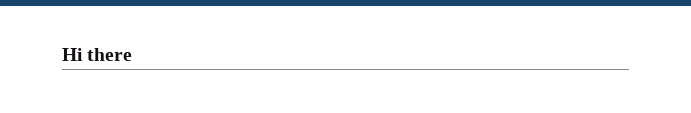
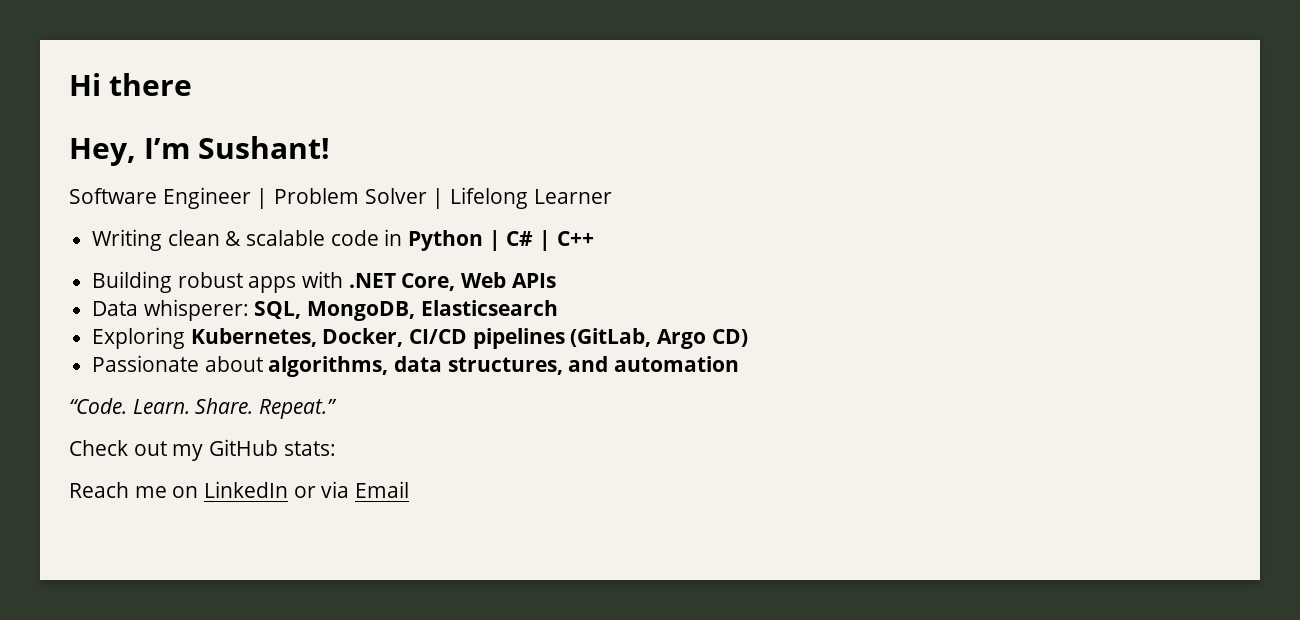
(133, 54) none -> [69,136,330,166] [69,187,612,209] [92,229,594,251] [92,271,556,293] [92,299,558,321] [92,327,748,349] [92,355,740,377] [69,398,338,419] [69,439,336,461] [69,481,410,498] // Hey, I’m Sushant! // Software Engineer | Problem Solver | Lifelong Learner // Writing clean & scalable code in Python | C# | C++ // Building robust apps with .NET Core, Web APIs // Data whisperer: SQL, MongoDB, Elasticsearch // Exploring Kubernetes, Docker, CI/CD pipelines (GitLab, Argo CD) // Passionate about algorithms, data structures, and automation // “Code. Learn. Share. Repeat.” // Check out my GitHub stats: // Reach me on LinkedIn or via Email

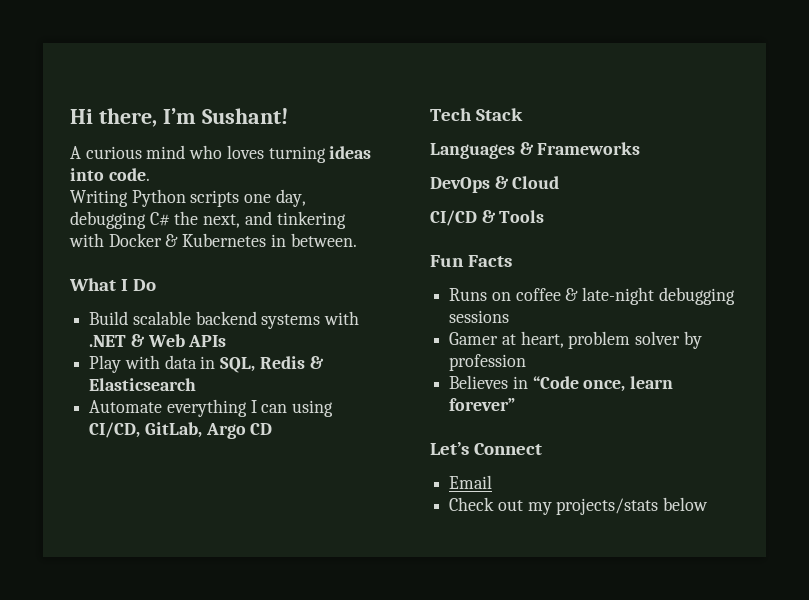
[109,73,192,96] [69,138,136,166] there // Hey, -> [98,108,157,127] there,
[69,187,612,209] [92,229,594,251] [92,271,297,293] Software Engineer | Problem Solver | Lifelong Learner // Writing clean & scalable code in Python | C# | C++ // Building robust apps -> [70,145,372,163] [70,168,150,181] [70,189,306,207] [70,211,346,229] [69,233,357,247] [69,278,157,291] [89,311,321,329] A curious mind who loves turning ideas into code. // Writing Python scripts one day, debugging C# the next, and tinkering with Docker & Kubernetes in between. // What I Do // Build scalable backend systems
[401,273,456,291] Core, -> [130,334,145,347] &
[92,299,558,321] [92,327,748,349] [92,355,740,377] [69,398,338,419] [69,439,336,461] [69,481,410,498] Data whisperer: SQL, MongoDB, Elasticsearch // Exploring Kubernetes, Docker, CI/CD pipelines (GitLab, Argo CD) // Passionate about algorithms, data structures, and automation // “Code. Learn. Share. Repeat.” // Check out my GitHub stats: // Reach me on LinkedIn or via Email -> [89,355,324,373] [89,378,197,391] [89,399,334,417] [89,422,273,439] [430,108,524,121] [430,142,641,159] [430,176,560,193] [430,210,545,226] [430,255,513,267] [449,287,735,305] [449,310,510,323] [449,331,702,349] [449,354,527,371] [449,375,674,392] [449,398,516,411] [430,442,543,455] [449,475,493,489] [449,497,709,515] Play with data in SQL, Redis & Elasticsearch // Automate everything I can using CI/CD, GitLab, Argo CD // Tech Stack // Languages & Frameworks // DevOps & Cloud // CI/CD & Tools // Fun Facts // Runs on coffee & late-night debugging sessions // Gamer at heart, problem solver by profession // Believes in “Code once, learn forever” // Let’s Connect // Email // Check out my projects/stats below

